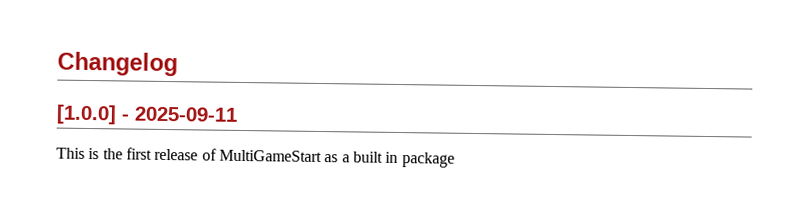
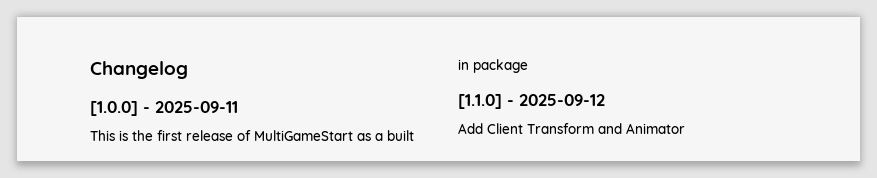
(455, 160) none -> [458,94,605,109] [458,123,685,134] // [1.1.0] - 2025-09-12 // Add Client Transform and Animator

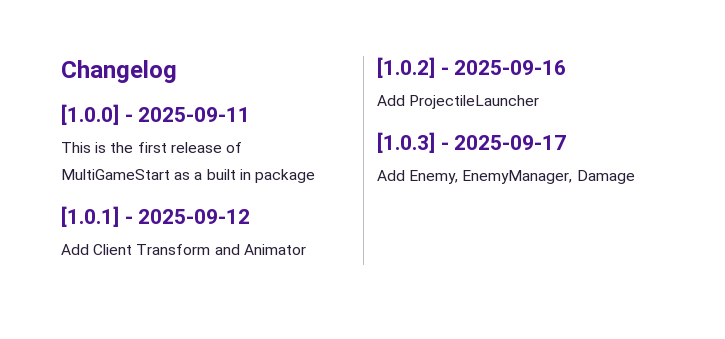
[458,94,502,109] [1.1.0] -> [61,206,119,227] [1.0.1]
(685, 128) none -> [377,57,567,78] [377,95,540,109] [377,132,567,153] [377,170,635,184] // [1.0.2] - 2025-09-16 // Add ProjectileLauncher // [1.0.3] - 2025-09-17 // Add Enemy, EnemyManager, Damage

